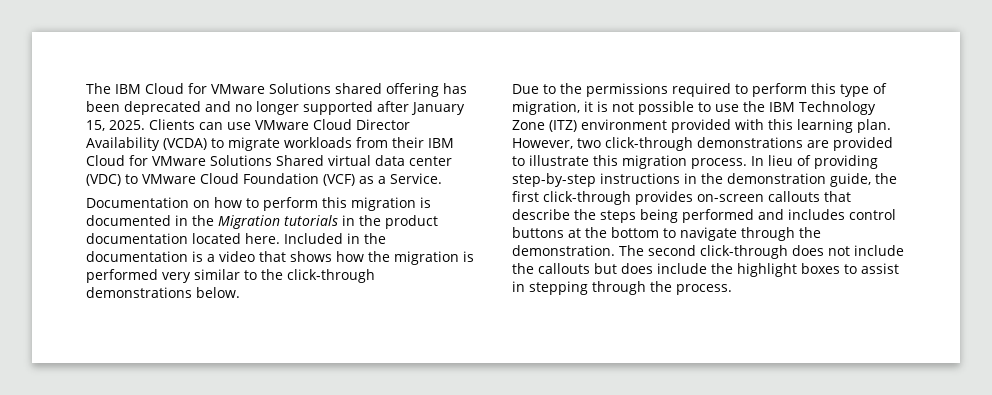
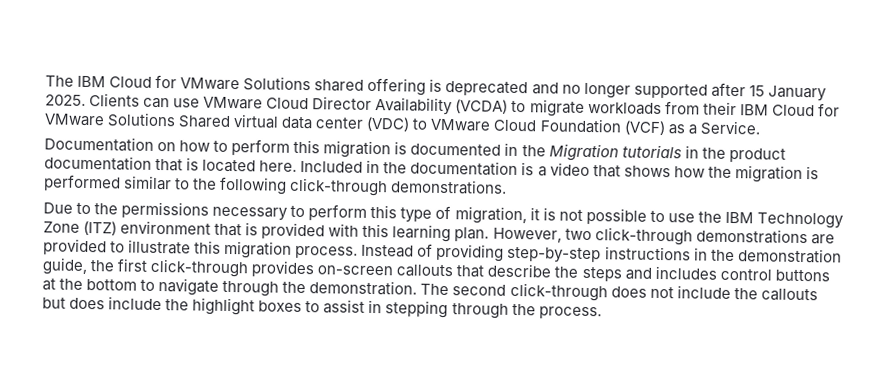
[443,83,467,94] [86,101,120,112] has been -> [429,78,443,92] is
[411,102,465,115] [86,120,105,131] January 15, -> [748,85,827,102] 15 January
(188, 238) none -> [155,157,200,172] that is
[162,272,191,283] very -> (121, 183) none
[287,269,375,283] [86,287,240,298] click-through demonstrations below. -> [219,176,508,197] following click-through demonstrations.
[672,83,731,97] required -> [212,206,289,221] necessary
(667, 124) none -> [214,222,259,237] that is
[751,155,793,166] In lieu -> [361,244,415,258] Instead
[640,209,754,223] being performed -> (622, 274) none

